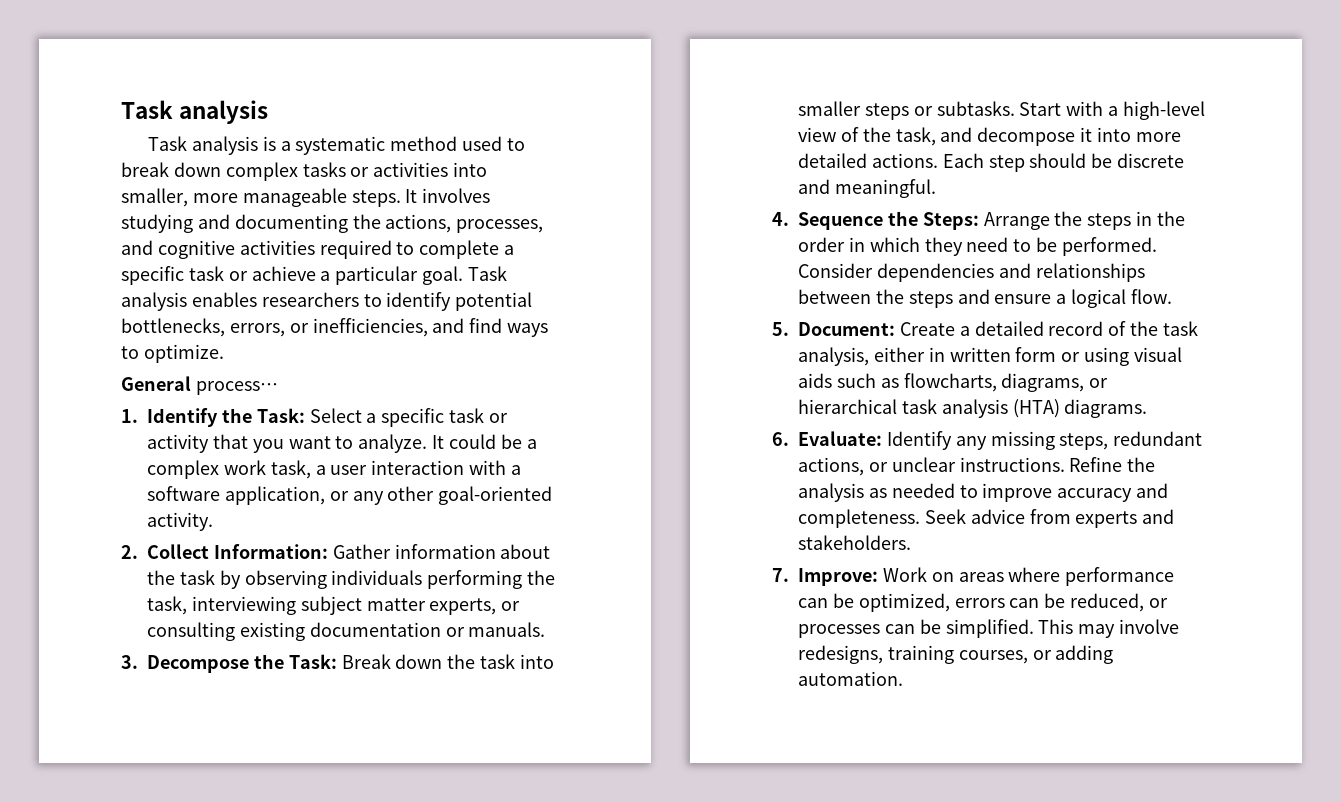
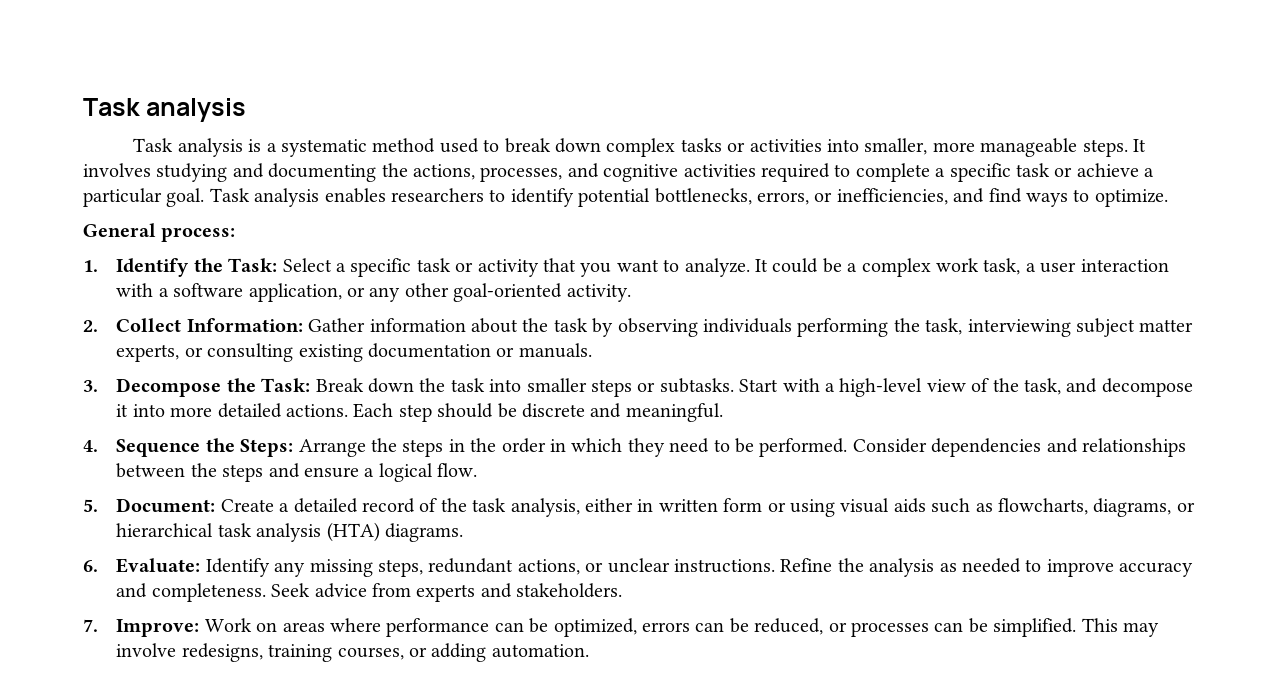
[195,381,278,395] process… -> [161,227,236,242] process:

